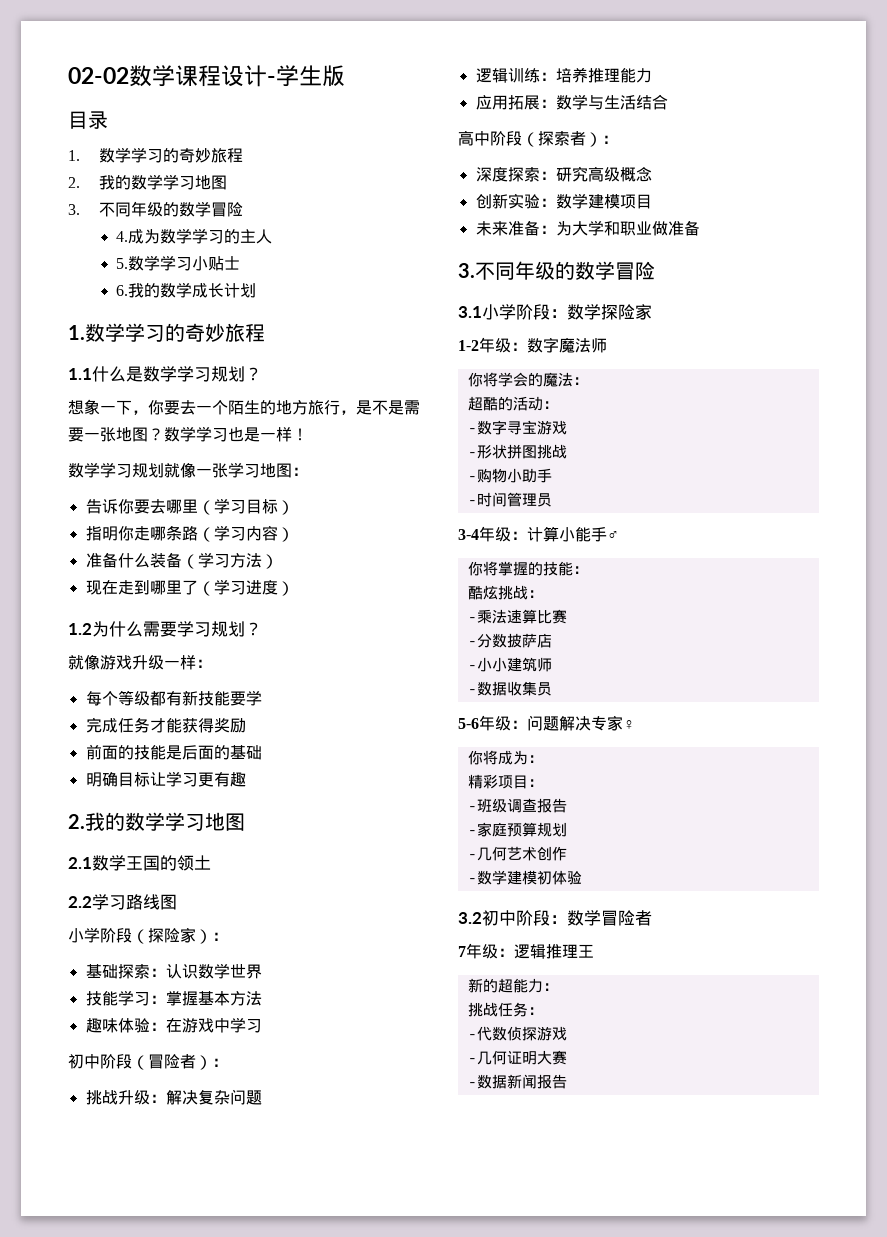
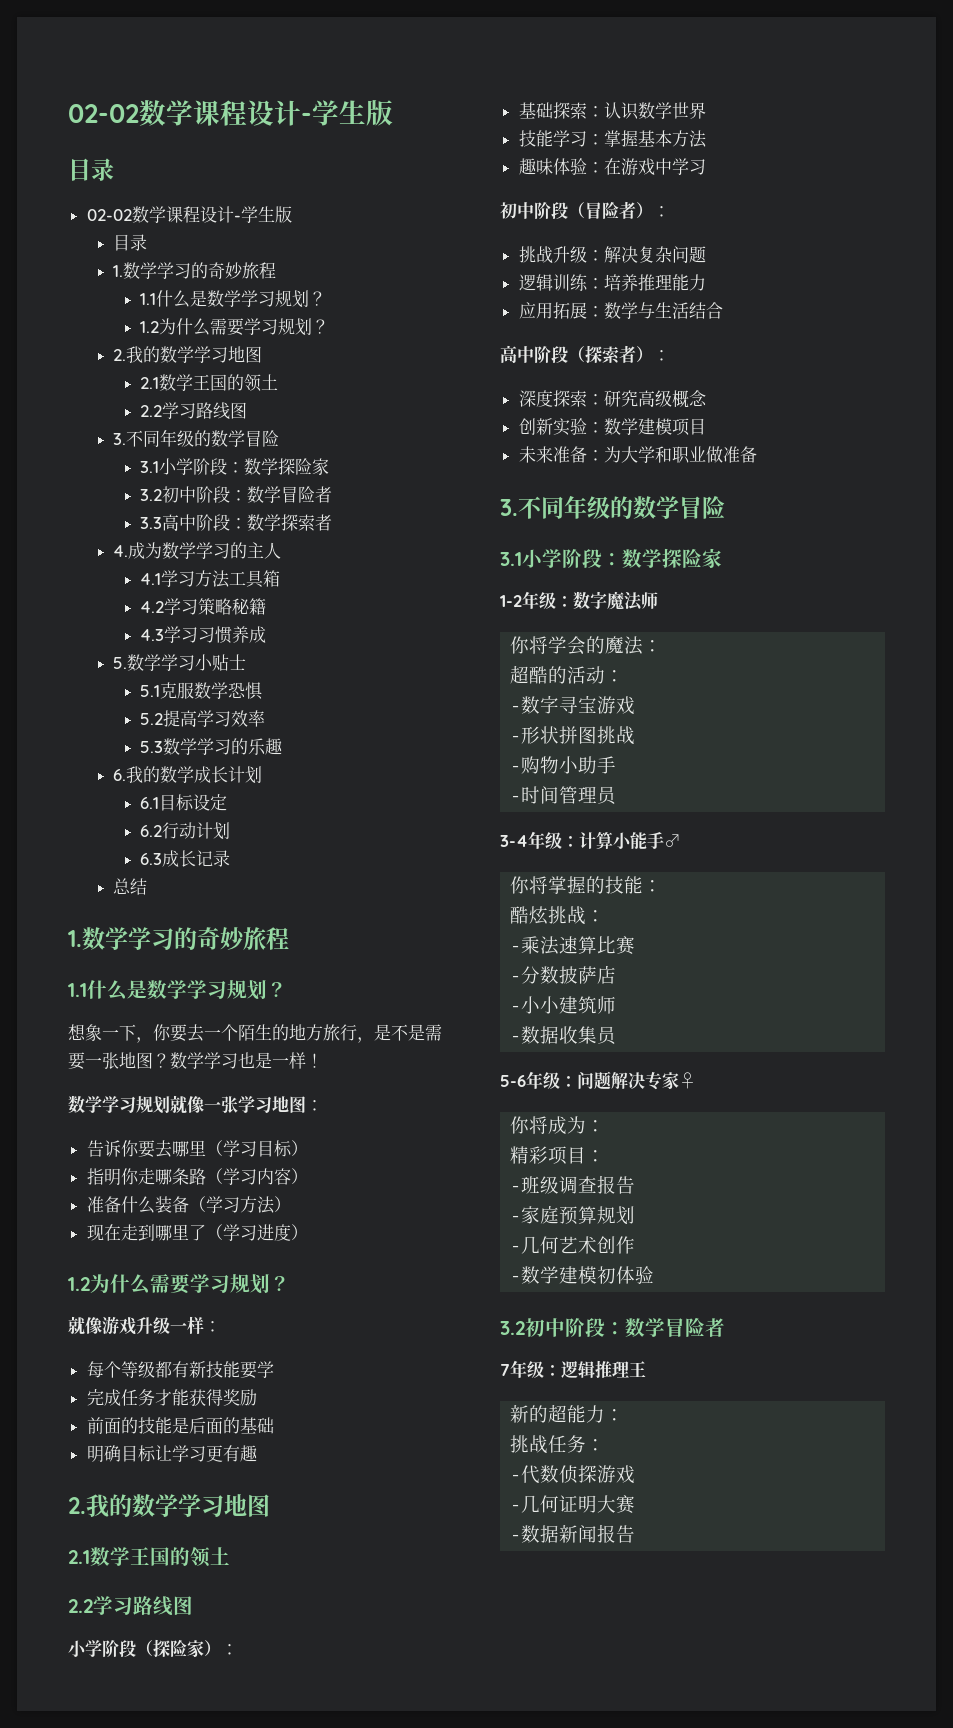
[68,65,345,87] [68,111,108,129] [68,147,243,163] [68,174,227,190] [68,201,243,217] 02-02数学课程设计-学生版 // 目录 // 1.数学学习的奇妙旅程 // 2.我的数学学习地图 // 3.不同年级的数学冒险 -> [68,100,393,126] [68,158,114,181] [86,206,292,223] [113,234,148,251] [113,262,277,279] [139,290,326,308] [139,318,329,336] [113,346,263,363] [139,374,278,392] [139,402,247,420] [113,429,280,447] [139,458,329,476] [139,486,332,503] [139,514,332,531] 02-02数学课程设计-学生版 // 目录 // 02-02数学课程设计-学生版 // 目录 // 1.数学学习的奇妙旅程 // 1.1什么是数学学习规划？ // 1.2为什么需要学习规划？ // 2.我的数学学习地图 // 2.1数学王国的领土 // 2.2学习路线图 // 3.不同年级的数学冒险 // 3.1小学阶段：数学探险家 // 3.2初中阶段：数学冒险者 // 3.3高中阶段：数学探索者
(273, 236) none -> [139,570,280,588] [139,598,266,615] [139,626,266,644] // 4.1学习方法工具箱 // 4.2学习策略秘籍 // 4.3学习习惯养成
(241, 263) none -> [139,682,262,700] [139,710,265,727] [139,738,282,755] // 5.1克服数学恐惧 // 5.2提高学习效率 // 5.3数学学习的乐趣
(257, 290) none -> [139,794,227,811] [139,822,230,840] [139,850,230,867] [113,878,148,895] // 6.1目标设定 // 6.2行动计划 // 6.3成长记录 // 总结

